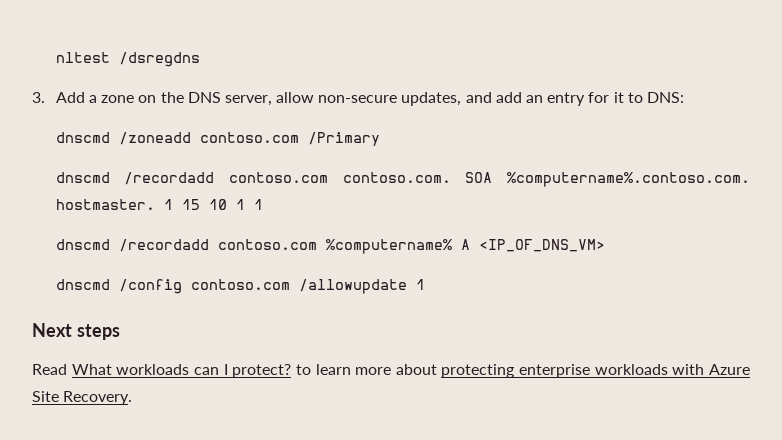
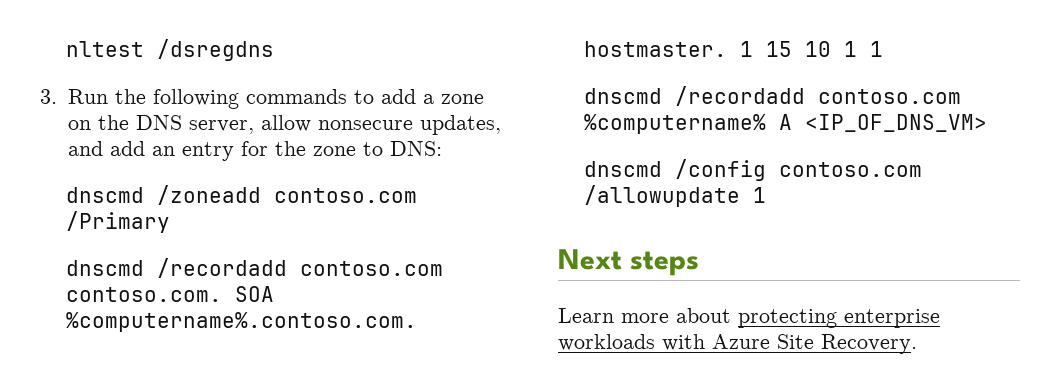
[55,92,85,103] Add -> [67,89,416,109] Run the following commands to add
[318,95,398,103] non-secure -> [317,120,413,130] nonsecure
[613,92,624,103] it -> [274,141,356,156] the zone
[32,364,351,378] Read What workloads can I protect? to learn -> [558,308,614,323] Learn

